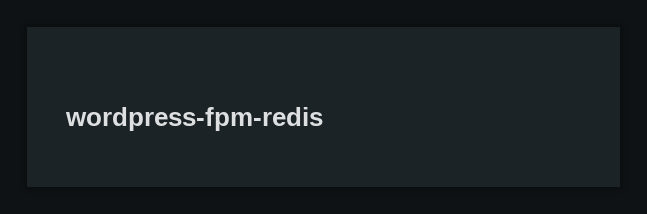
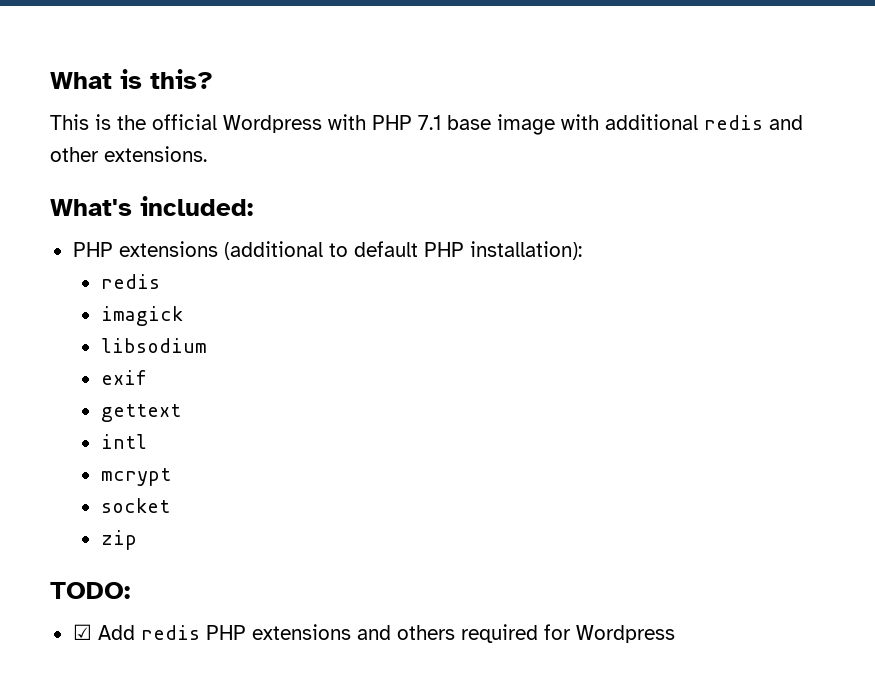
[65,107,323,131] wordpress-fpm-redis -> [50,69,213,89] [50,114,803,135] [50,146,207,162] [50,196,253,216] [72,241,582,260] [100,274,160,289] [100,306,183,326] [100,338,207,353] [100,370,147,385] [100,404,181,422] [100,434,147,449] [100,468,171,486] [100,498,170,513] [100,530,137,550] [50,582,130,599] [72,624,675,643] What is this? // This is the official Wordpress with PHP 7.1 base image with additional redis and other extensions. // What's included: // PHP extensions (additional to default PHP installation): // redis // imagick // libsodium // exif // gettext // intl // mcrypt // socket // zip // TODO: // ☑ Add redis PHP extensions and others required for Wordpress

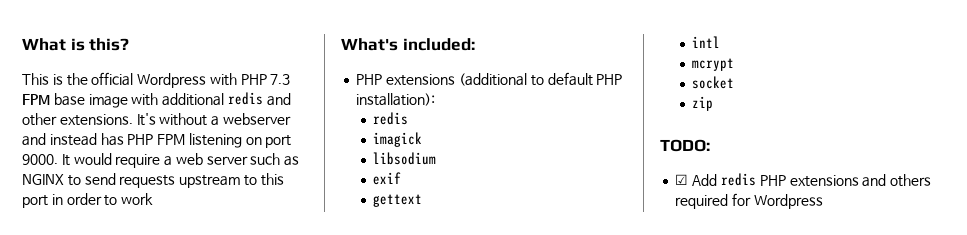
[418,115,441,130] 7.1 -> [270,74,291,85] [22,94,50,105] 7.3 FPM
(207, 154) none -> [136,113,291,126] [22,133,292,148] [22,153,300,168] [22,173,284,188] [22,193,154,208] It's without a webserver and instead has PHP FPM listening on port 9000. It would require a web server such as NGINX to send requests upstream to this port in order to work

